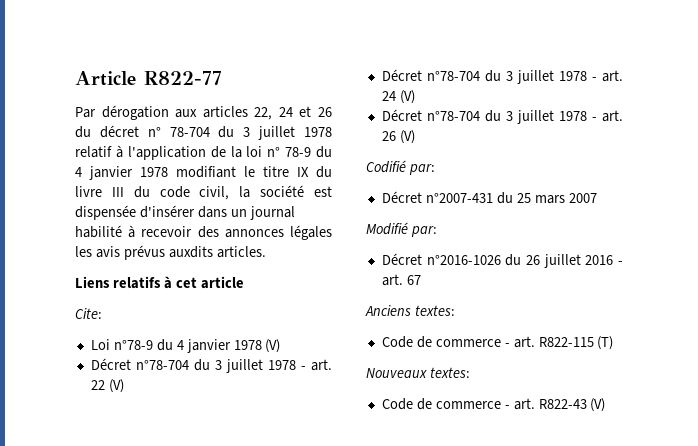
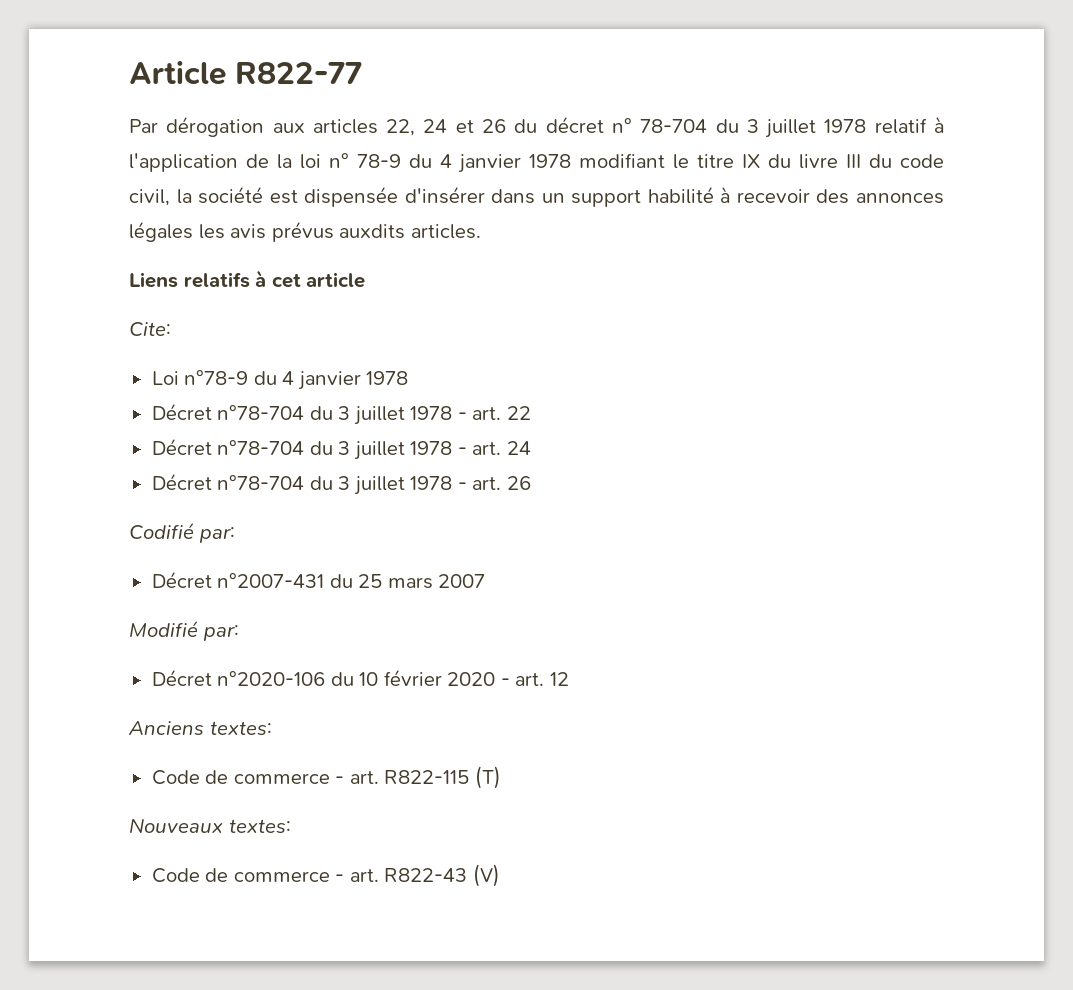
[249,206,295,220] journal -> [571,190,642,207] support
[265,339,281,353] (V) -> (409, 378) none
[108,379,124,393] (V) -> (531, 413) none
[399,90,415,104] (V) -> (531, 448) none
[399,130,415,144] (V) -> (531, 483) none
[426,254,623,268] [381,274,421,286] n°2016-1026 du 26 juillet 2016 - art. 67 -> [217,669,569,686] n°2020-106 du 10 février 2020 - art. 12

